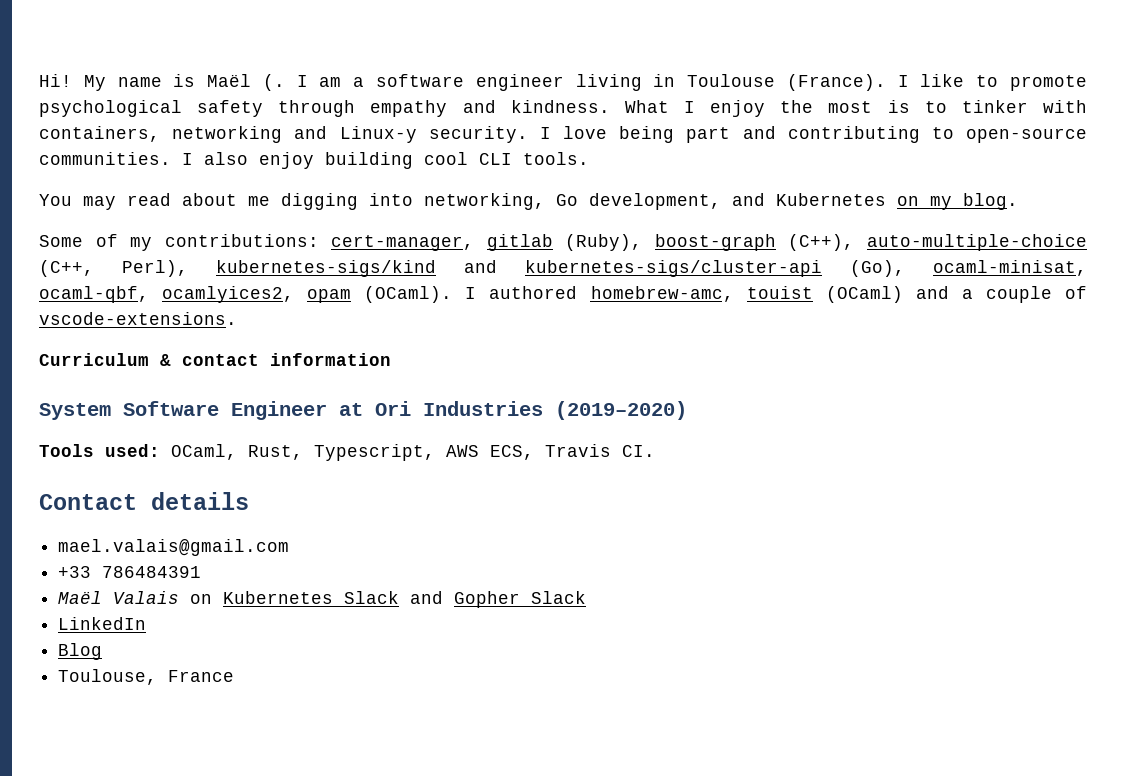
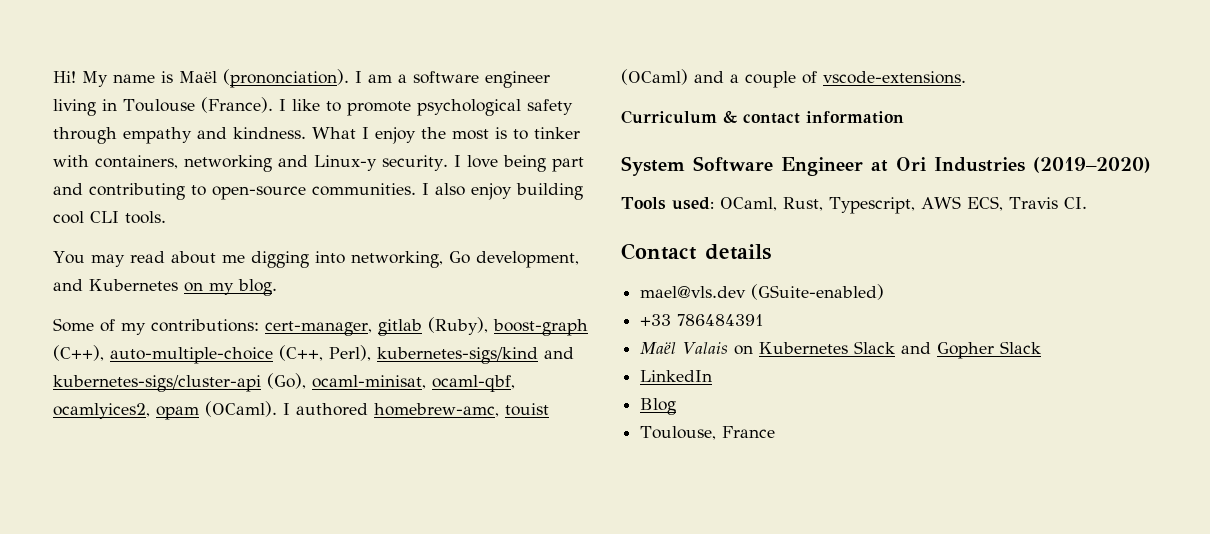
[262,74,285,91] (. -> [223,69,349,88] (prononciation).
[58,539,290,556] mael.valais@gmail.com -> [640,284,885,300] mael@vls.dev (GSuite-enabled)

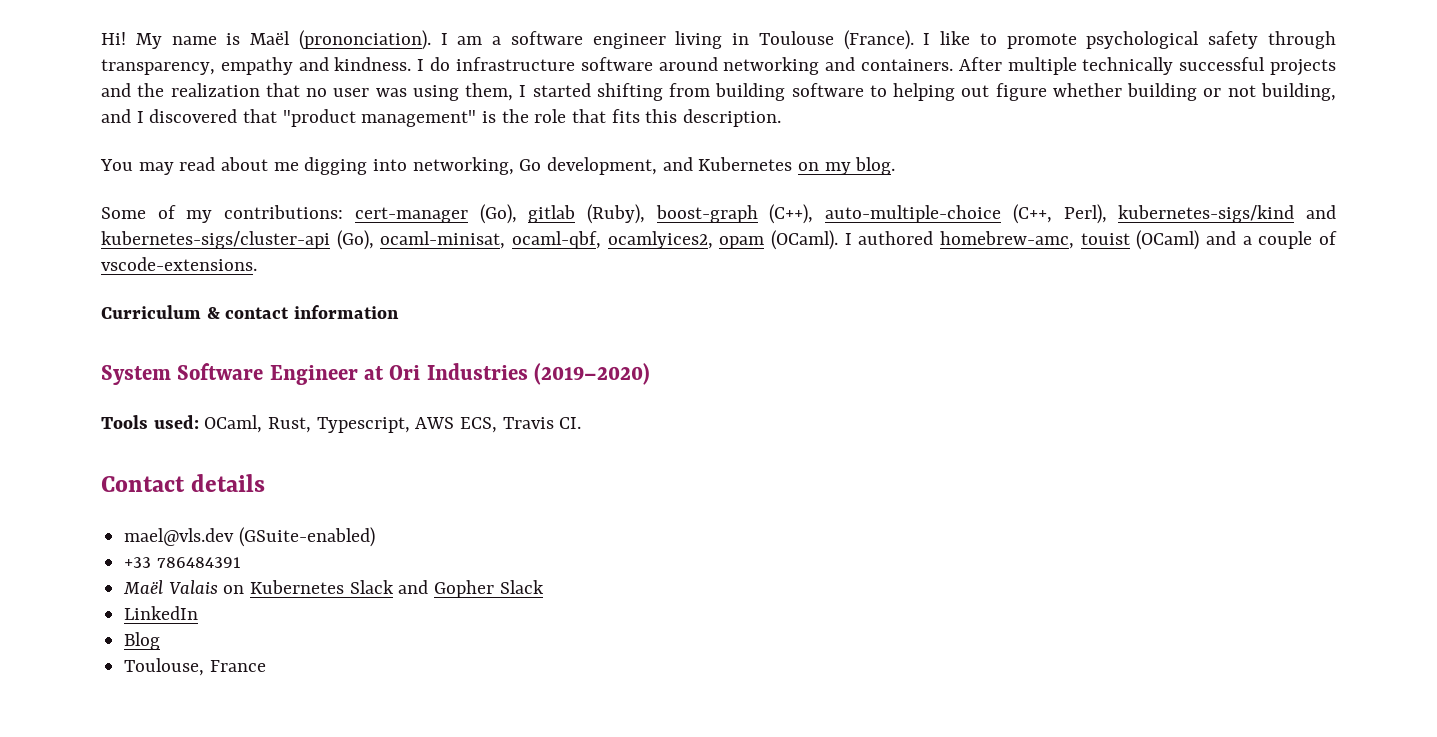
(117, 135) none -> [101,59,215,75] transparency,
[312,127,580,144] [53,155,584,172] [53,183,583,200] [53,211,166,224] What I enjoy the most is to tinker with containers, networking and Linux-y security. I love being part and contributing to open-source communities. I also enjoy building cool CLI tools. -> [417,57,1336,76] [101,83,1336,101] [101,109,782,127] I do infrastructure software around networking and containers. After multiple technically successful projects and the realization that no user was using them, I started shifting from building software to helping out figure whether building or not building, and I discovered that "product management" is the role that fits this description.
[265,321,372,336] cert-manager, -> [354,204,517,224] cert-manager (Go),

